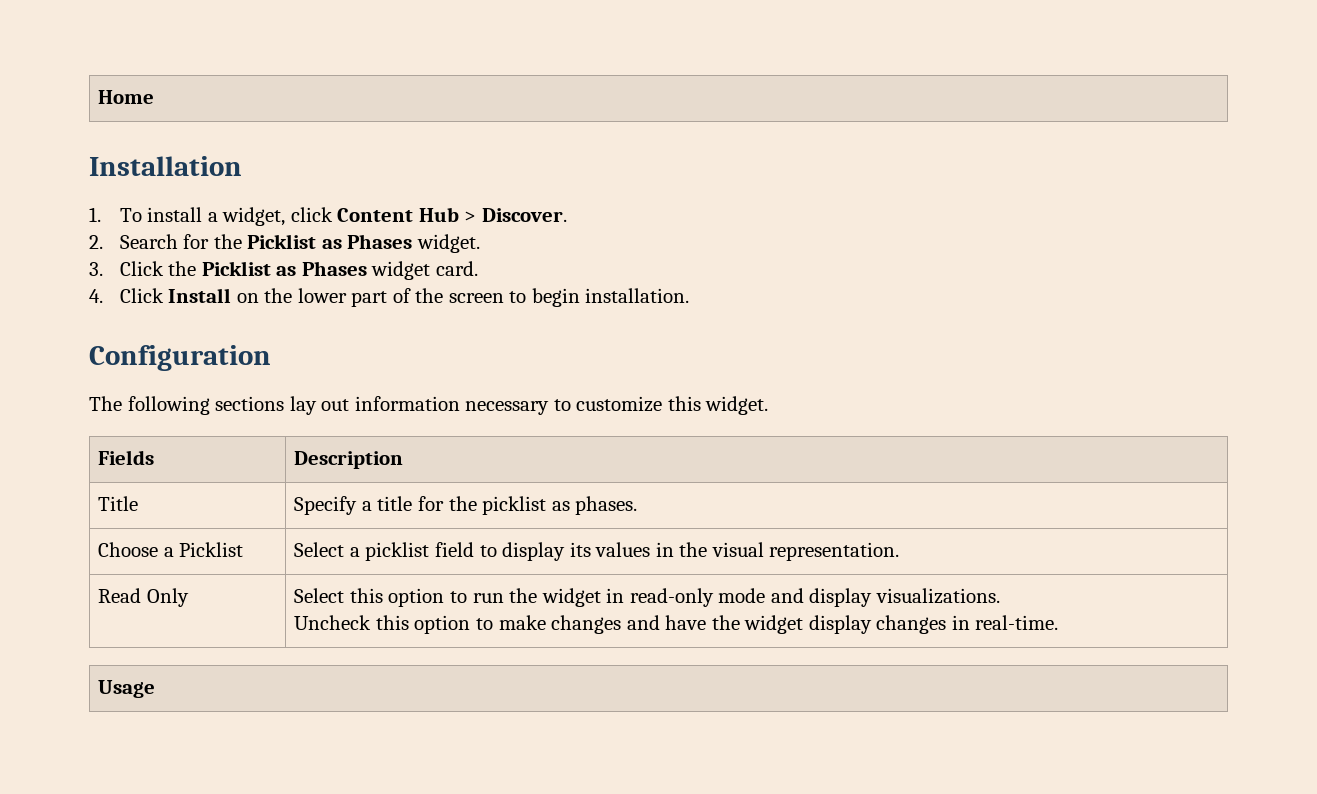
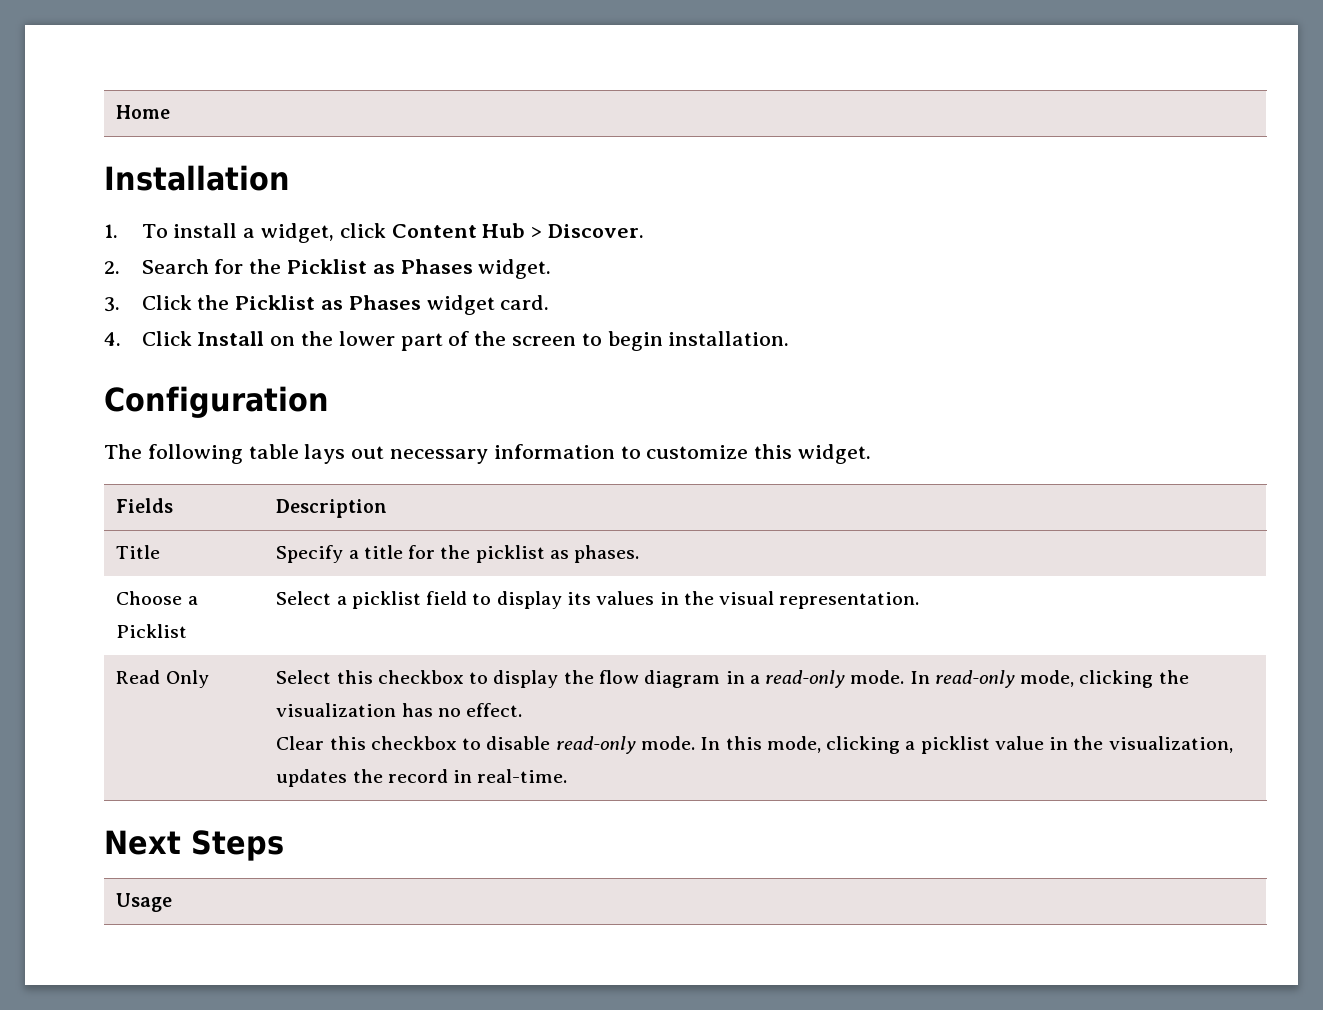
[215,396,550,415] sections lay out information necessary -> [248,444,615,464] table lays out necessary information
[388,588,1000,607] [294,615,947,634] option to run the widget in read-only mode and display visualizations. // Uncheck this option to make changes and have the widget display changes -> [377,670,1189,688] [276,703,523,717] [276,736,1233,754] [276,769,448,787] checkbox to display the flow diagram in a read-only mode. In read-only mode, clicking the visualization has no effect. // Clear this checkbox to disable read-only mode. In this mode, clicking a picklist value in the visualization, updates the record
(1059, 622) none -> [104,830,284,861] // Next Steps

